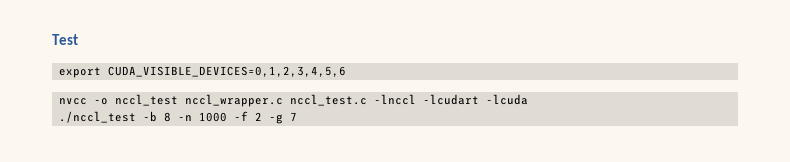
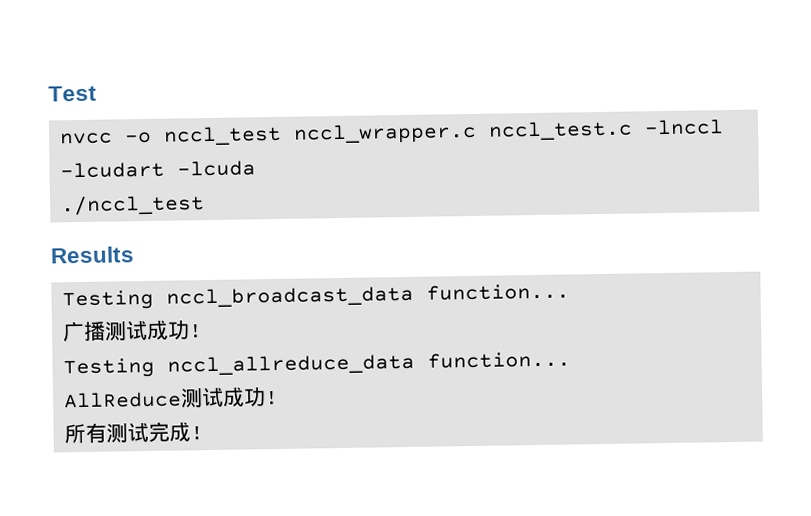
[59,66,347,78] // export CUDA_VISIBLE_DEVICES=0,1,2,3,4,5,6 -> (97, 93) none
[143,111,298,124] -b 8 -n 1000 -f 2 -g 7 -> [50,246,135,264] [61,283,570,311] [61,320,203,342] [62,351,571,379] [63,387,279,409] [63,421,204,444] // Results // Testing nccl_broadcast_data function... // 广播测试成功! // Testing nccl_allreduce_data function... // AllReduce测试成功! // 所有测试完成!

